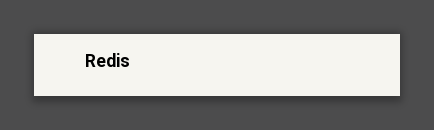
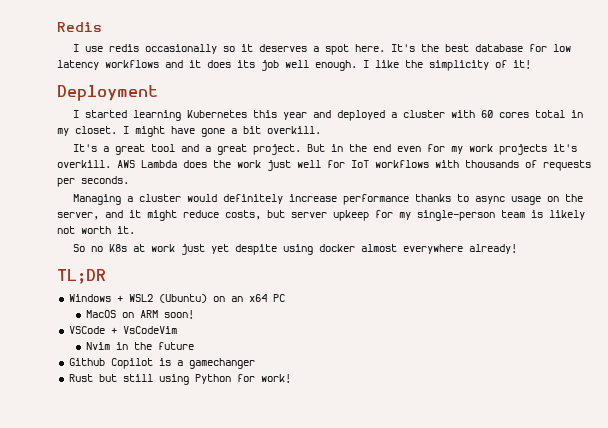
(130, 60) none -> [72,44,571,55] [57,60,531,71] [57,85,158,101] [72,110,583,121] [57,126,321,137] [72,144,577,155] [57,160,591,171] [57,176,129,187] [72,194,583,205] [57,210,585,221] [57,226,135,234] [72,244,517,255] [57,269,106,284] [68,294,285,303] [85,310,194,319] [68,326,177,334] [85,342,194,350] [68,358,255,369] [68,374,291,385] // I use redis occasionally so it deserves a spot here. It's the best database for low latency workflows and it does its job well enough. I like the simplicity of it! // Deployment // I started learning Kubernetes this year and deployed a cluster with 60 cores total in my closet. I might have gone a bit overkill. // It's a great tool and a great project. But in the end even for my work projects it's overkill. AWS Lambda does the work just well for IoT workflows with thousands of requests per seconds. // Managing a cluster would definitely increase performance thanks to async usage on the server, and it might reduce costs, but server upkeep for my single-person team is likely not worth it. // So no K8s at work just yet despite using docker almost everywhere already! // TL;DR // Windows + WSL2 (Ubuntu) on an x64 PC // MacOS on ARM soon! // VSCode + VsCodeVim // Nvim in the future // Github Copilot is a gamechanger // Rust but still using Python for work!

